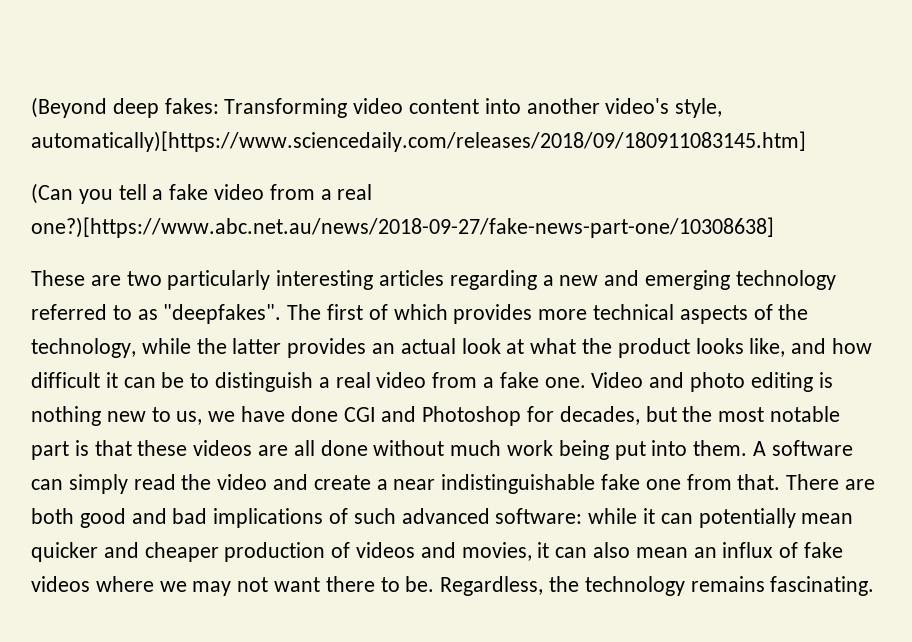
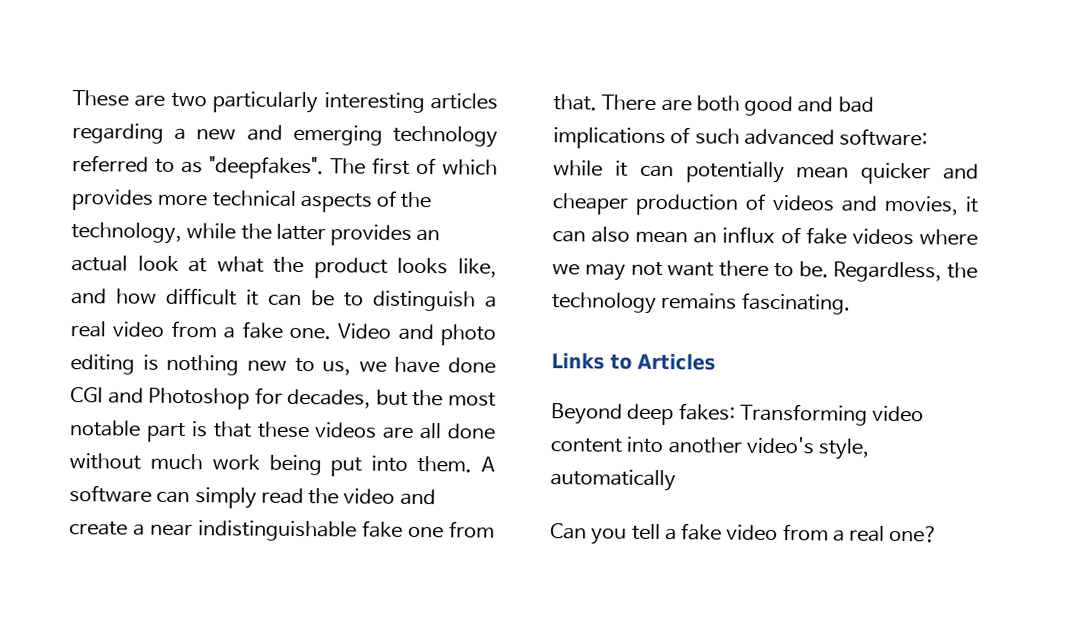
[31,97,723,118] [31,131,806,152] [31,183,373,204] [31,217,774,238] (Beyond deep fakes: Transforming video content into another video's style, automatically)[https://www.sciencedaily.com/releases/2018/09/180911083145.htm] // (Can you tell a fake video from a real one?)[https://www.abc.net.au/news/2018-09-27/fake-news-part-one/10308638] // -> (72, 98) none
(875, 586) none -> [551,352,716,371] [551,403,925,426] [550,436,871,460] [550,469,676,492] [550,523,939,545] // Links to Articles // Beyond deep fakes: Transforming video content into another video's style, automatically // Can you tell a fake video from a real one?

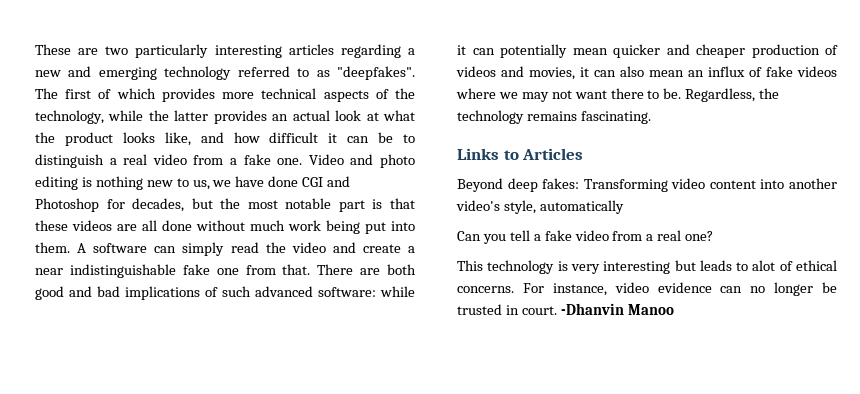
(939, 534) none -> [457,260,838,274] [457,282,837,296] [457,303,674,315] // This technology is very interesting but leads to alot of ethical concerns. For instance, video evidence can no longer be trusted in court. -Dhanvin Manoo

